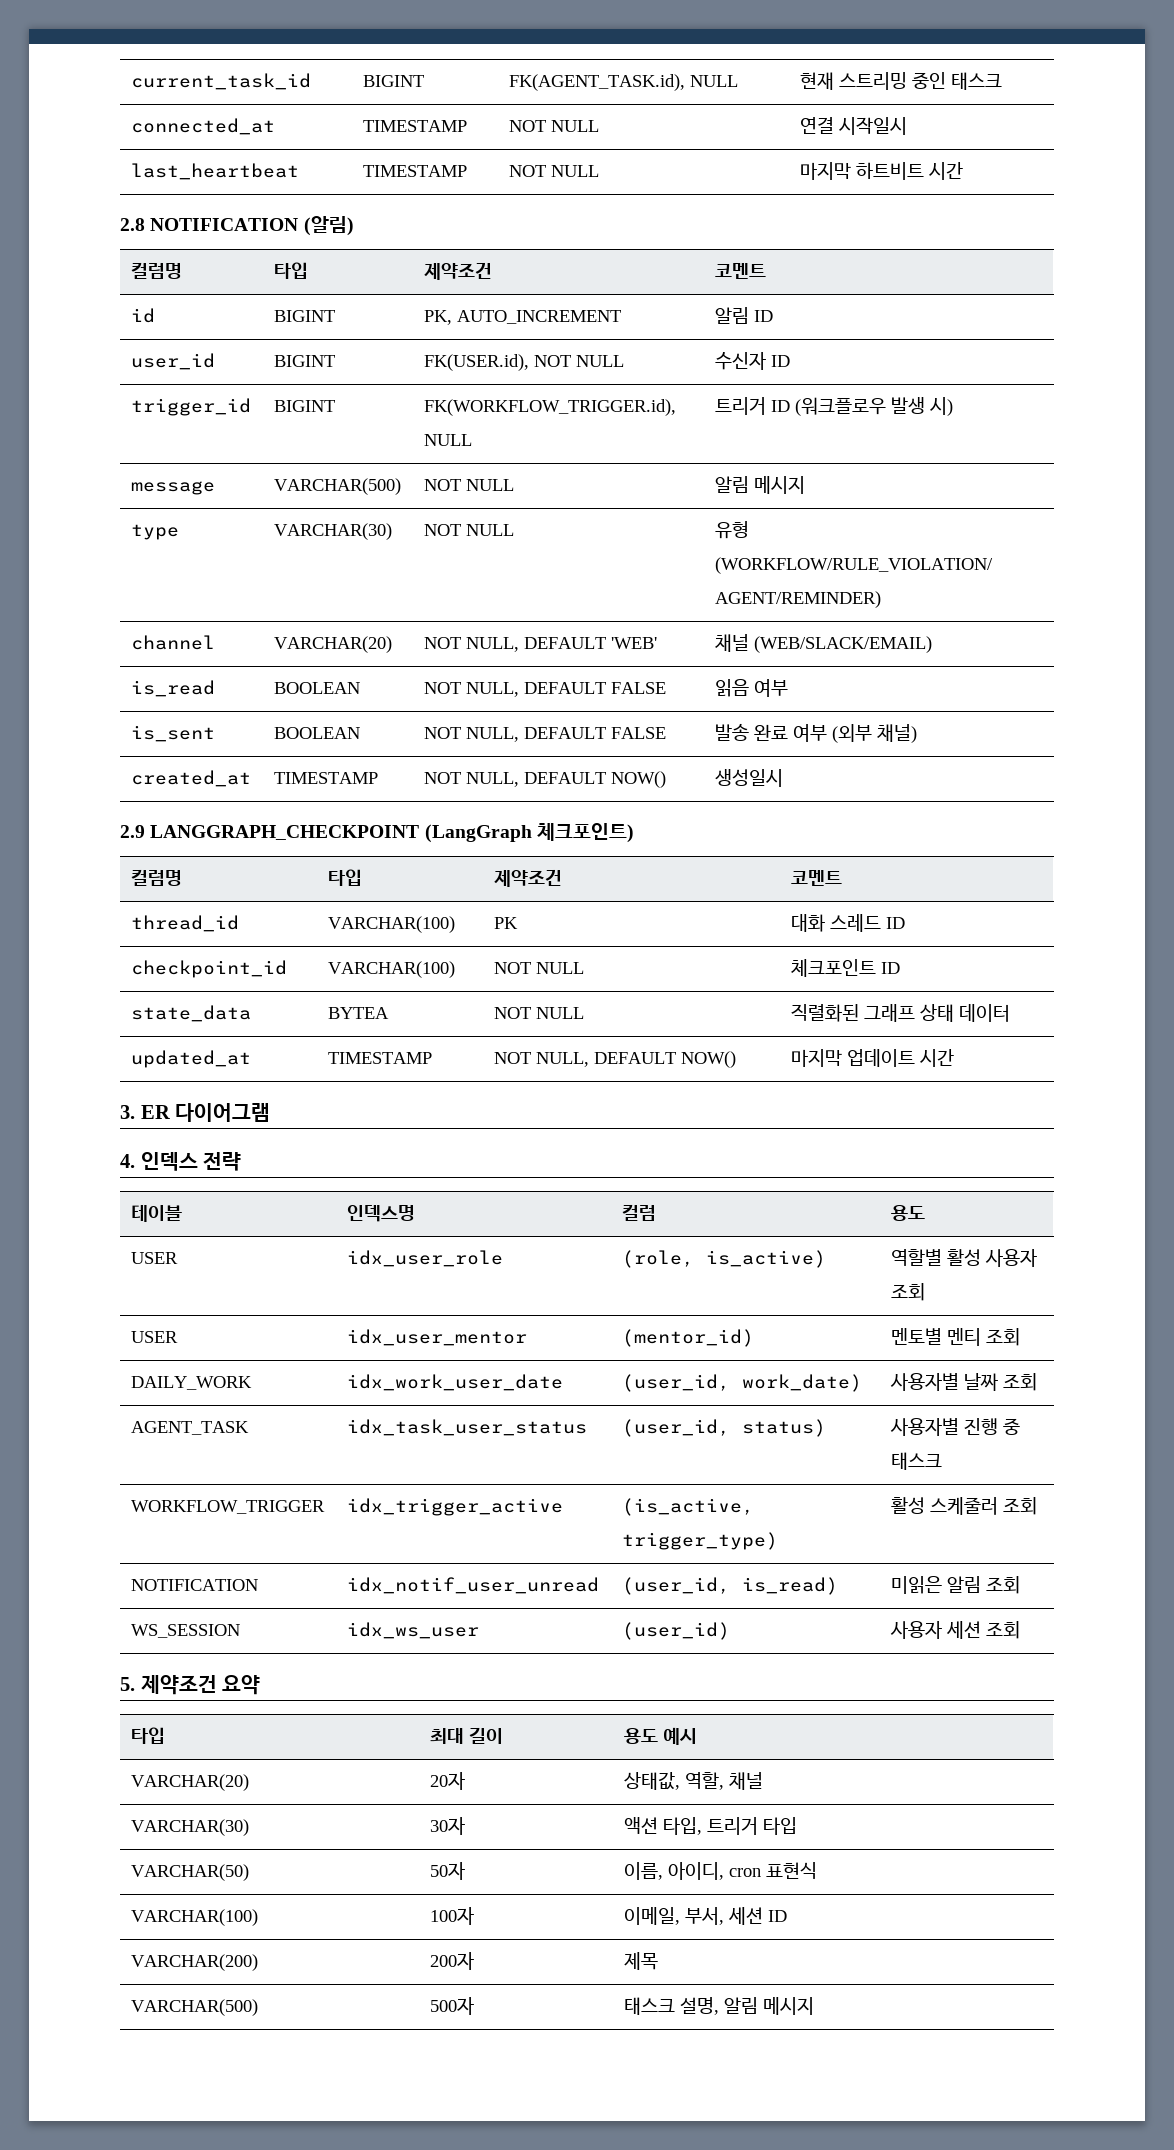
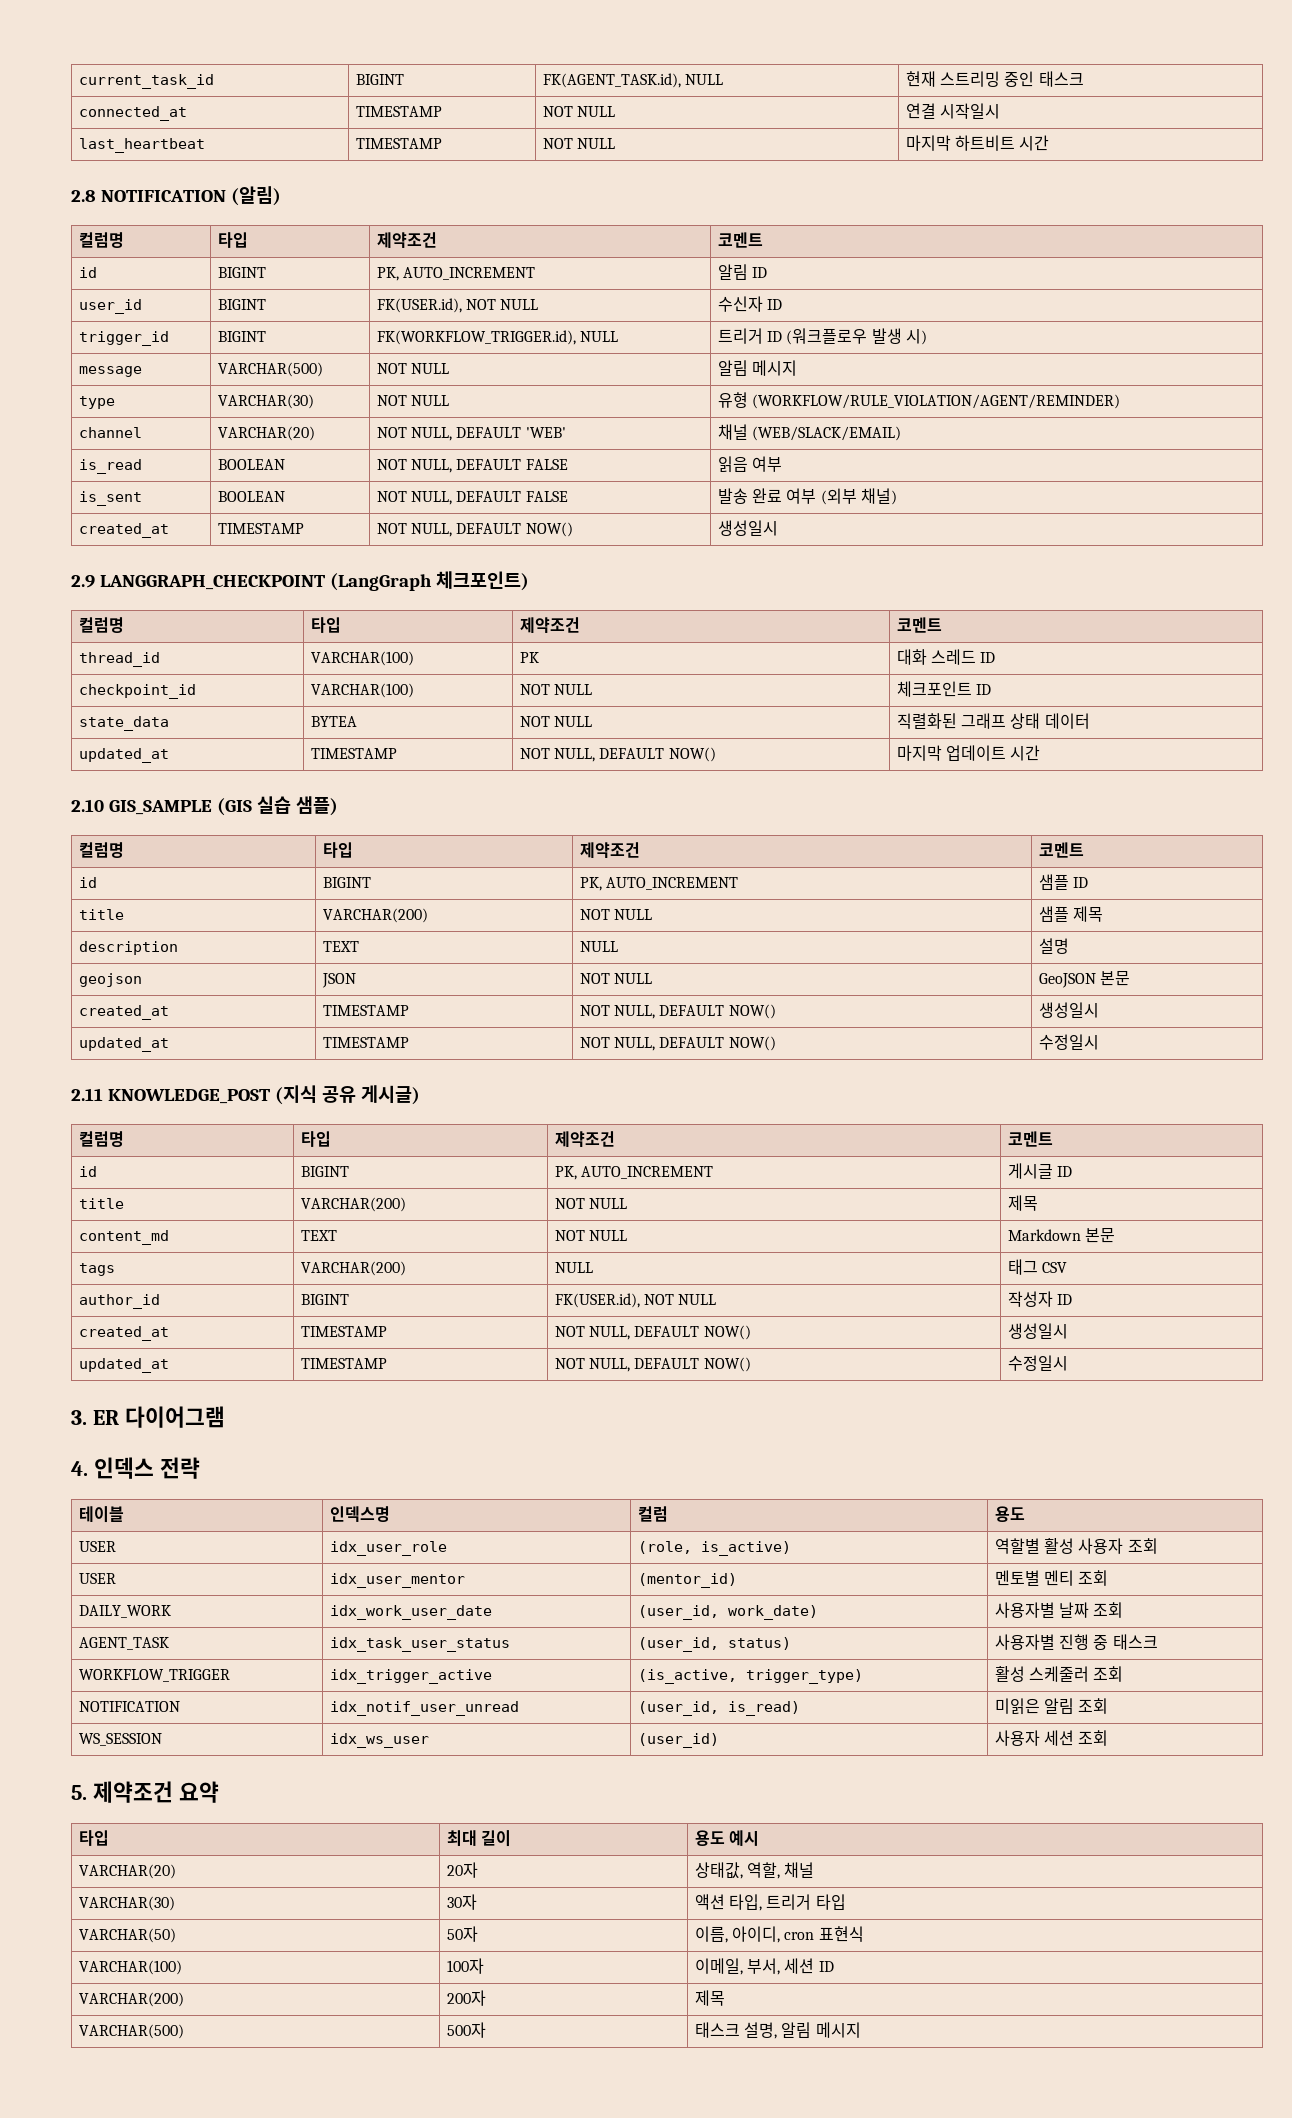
(955, 1058) none -> [71,796,338,816] [78,842,124,858] [322,842,353,858] [579,842,640,858] [1038,842,1084,858] [78,877,97,888] [322,877,371,888] [579,877,738,891] [1038,874,1088,890] [78,909,124,920] [322,908,428,923] [579,909,652,920] [1038,906,1103,922] [78,941,178,955] [322,941,359,952] [579,941,618,952] [1038,938,1069,954] [78,973,142,987] [321,973,356,988] [579,973,652,984] [1038,971,1130,988] [78,1005,169,1020] [322,1005,409,1016] [579,1004,776,1019] [1038,1002,1099,1018] [78,1037,169,1052] [322,1037,409,1048] [579,1036,776,1051] [1038,1034,1099,1050] [71,1085,420,1105] [78,1131,124,1147] [300,1131,331,1147] [554,1131,615,1147] [1007,1131,1053,1147] [78,1166,97,1177] [300,1166,349,1177] [554,1166,713,1180] [1007,1163,1072,1179] [78,1198,124,1209] [300,1197,406,1212] [554,1198,627,1209] [1007,1195,1038,1211] [78,1230,169,1245] [300,1230,337,1241] [554,1230,627,1241] [1007,1228,1115,1243] [78,1263,115,1276] [300,1261,406,1276] [554,1262,593,1273] [1007,1259,1067,1275] [78,1294,160,1309] [300,1294,349,1305] [554,1293,717,1308] [1007,1291,1072,1307] [78,1326,169,1341] [300,1326,387,1337] [554,1325,751,1340] [1007,1323,1068,1339] [78,1358,169,1373] [300,1358,387,1369] [554,1357,751,1372] [1007,1355,1068,1371] // 2.10 GIS_SAMPLE (GIS 실습 샘플) // 컬럼명 | 타입 | 제약조건 | 코멘트 // id | BIGINT | PK, AUTO_INCREMENT | 샘플 ID // title | VARCHAR(200) | NOT NULL | 샘플 제목 // description | TEXT | NULL | 설명 // geojson | JSON | NOT NULL | GeoJSON 본문 // created_at | TIMESTAMP | NOT NULL, DEFAULT NOW() | 생성일시 // updated_at | TIMESTAMP | NOT NULL, DEFAULT NOW() | 수정일시 // 2.11 KNOWLEDGE_POST (지식 공유 게시글) // 컬럼명 | 타입 | 제약조건 | 코멘트 // id | BIGINT | PK, AUTO_INCREMENT | 게시글 ID // title | VARCHAR(200) | NOT NULL | 제목 // content_md | TEXT | NOT NULL | Markdown 본문 // tags | VARCHAR(200) | NULL | 태그 CSV // author_id | BIGINT | FK(USER.id), NOT NULL | 작성자 ID // created_at | TIMESTAMP | NOT NULL, DEFAULT NOW() | 생성일시 // updated_at | TIMESTAMP | NOT NULL, DEFAULT NOW() | 수정일시

